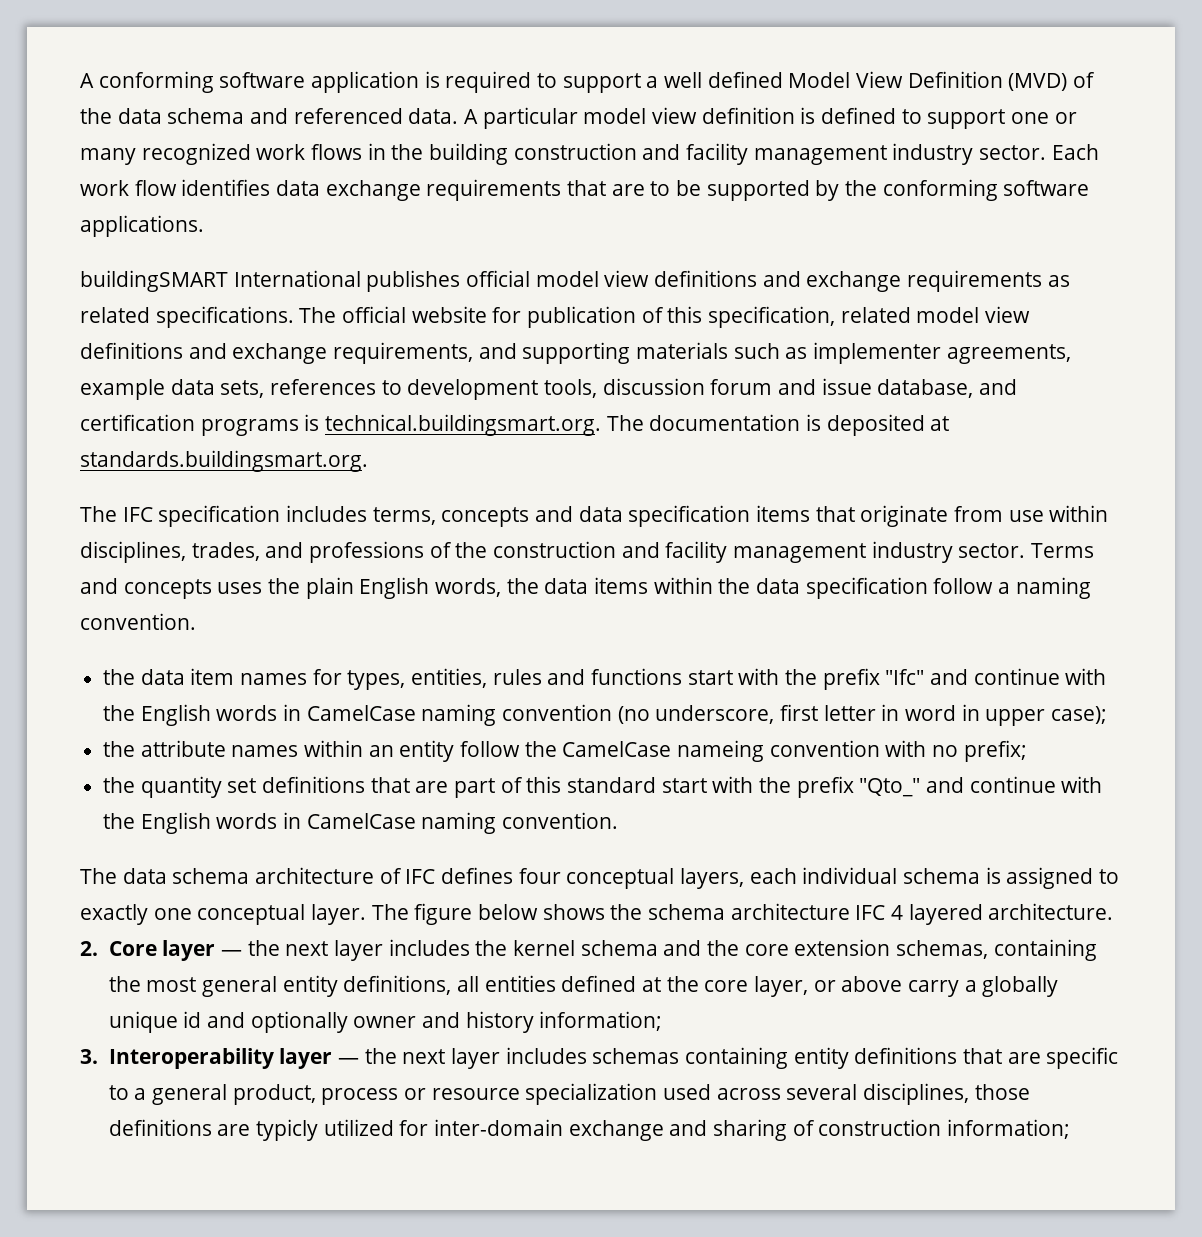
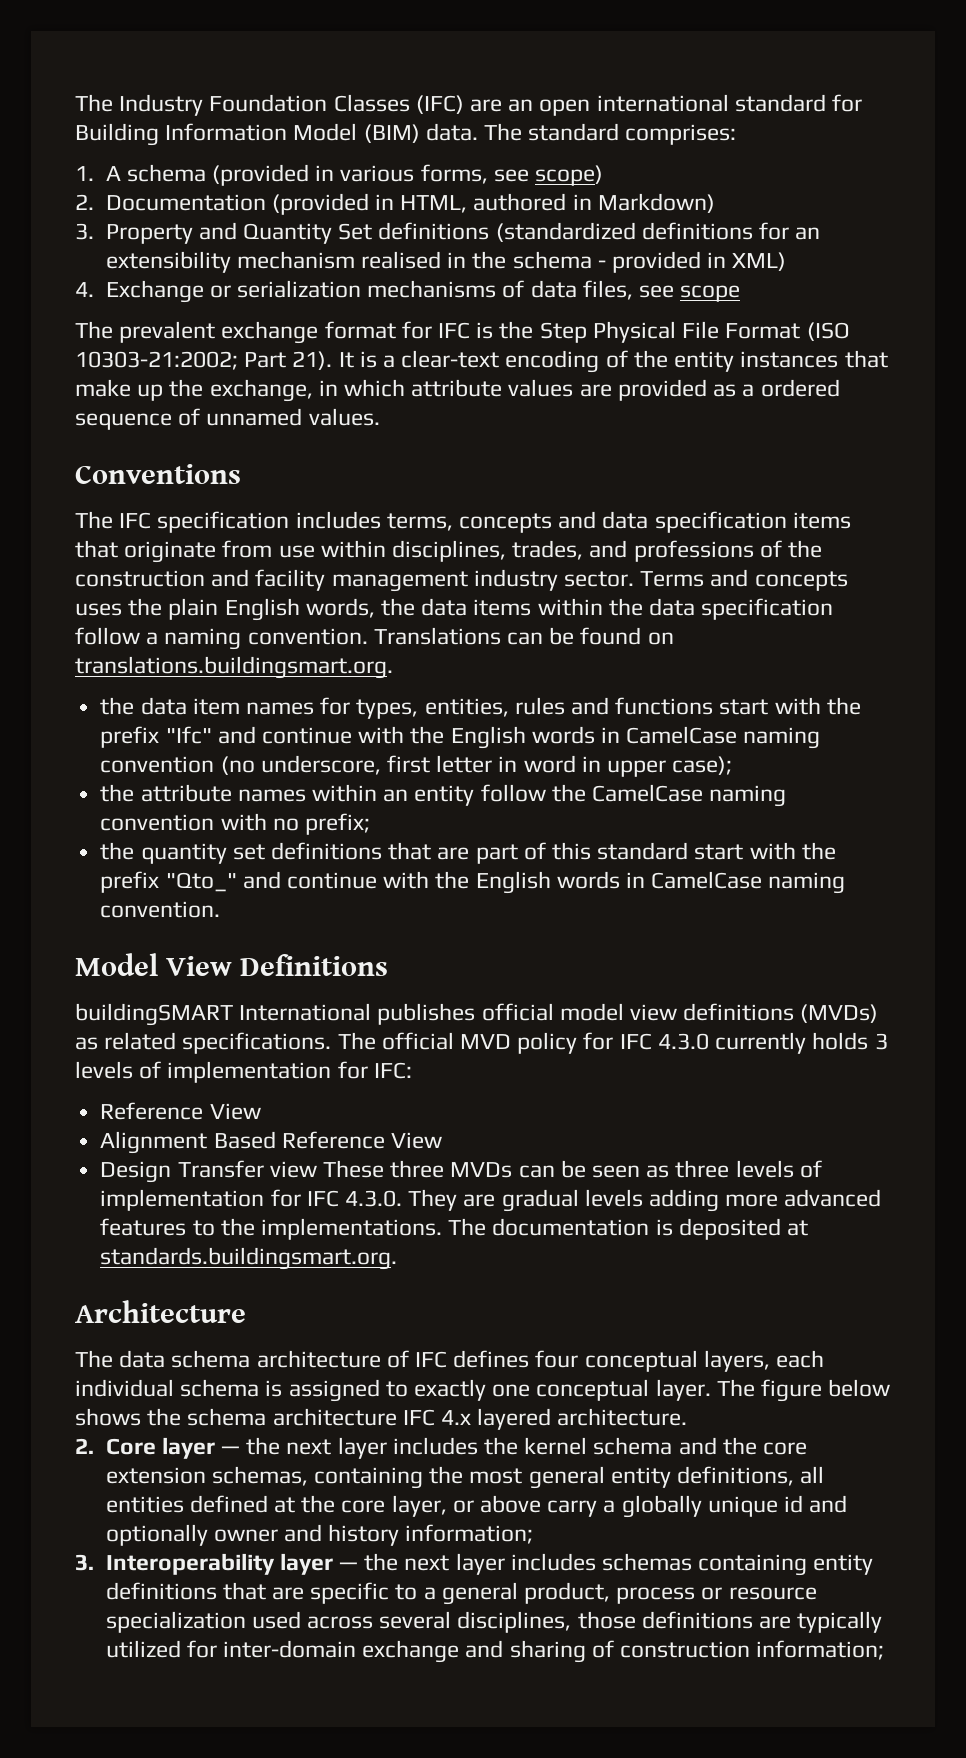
[80,71,1096,93] [80,107,1077,129] [80,143,1099,165] [80,179,1090,201] [80,215,204,237] [80,270,1070,292] [80,306,1031,328] [80,342,1071,364] [80,378,1018,400] [80,414,950,436] [80,450,368,472] A conforming software application is required to support a well defined Model View Definition (MVD) of the data schema and referenced data. A particular model view definition is defined to support one or many recognized work flows in the building construction and facility management industry sector. Each work flow identifies data exchange requirements that are to be supported by the conforming software applications. // buildingSMART International publishes official model view definitions and exchange requirements as related specifications. The official website for publication of this specification, related model view definitions and exchange requirements, and supporting materials such as implementer agreements, example data sets, references to development tools, discussion forum and issue database, and certification programs is technical.buildingsmart.org. The documentation is deposited at standards.buildingsmart.org. -> [75,94,863,116] [75,123,737,146] [75,164,603,186] [75,193,715,215] [75,222,821,244] [105,251,787,273] [75,280,741,303] [75,321,850,344] [75,350,888,373] [75,379,840,402] [75,408,380,430] [75,464,241,484] The Industry Foundation Classes (IFC) are an open international standard for Building Information Model (BIM) data. The standard comprises: // 1. A schema (provided in various forms, see scope) // 2. Documentation (provided in HTML, authored in Markdown) // 3. Property and Quantity Set definitions (standardized definitions for an extensibility mechanism realised in the schema - provided in XML) // 4. Exchange or serialization mechanisms of data files, see scope // The prevalent exchange format for IFC is the Step Physical File Format (ISO 10303-21:2002; Part 21). It is a clear-text encoding of the entity instances that make up the exchange, in which attribute values are provided as a ordered sequence of unnamed values. // Conventions
(196, 621) none -> [373,627,674,645] [75,656,393,679] Translations can be found on translations.buildingsmart.org.
[677,740,765,762] nameing -> [709,785,787,807] naming
(619, 820) none -> [75,953,389,976] [75,1003,879,1026] [75,1032,888,1054] [75,1061,412,1083] [100,1102,261,1120] [100,1131,442,1154] [100,1160,822,1183] [100,1189,882,1212] [100,1218,808,1240] [100,1247,398,1270] [75,1300,246,1323] // Model View Definitions // buildingSMART International publishes official model view definitions (MVDs) as related specifications. The official MVD policy for IFC 4.3.0 currently holds 3 levels of implementation for IFC: // Reference View // Alignment Based Reference View // Design Transfer view These three MVDs can be seen as three levels of implementation for IFC 4.3.0. They are gradual levels adding more advanced features to the implementations. The documentation is deposited at standards.buildingsmart.org. // Architecture
[891,905,904,920] 4 -> [441,1410,472,1425] 4.x
[255,1119,318,1141] typicly -> [797,1611,883,1633] typically

